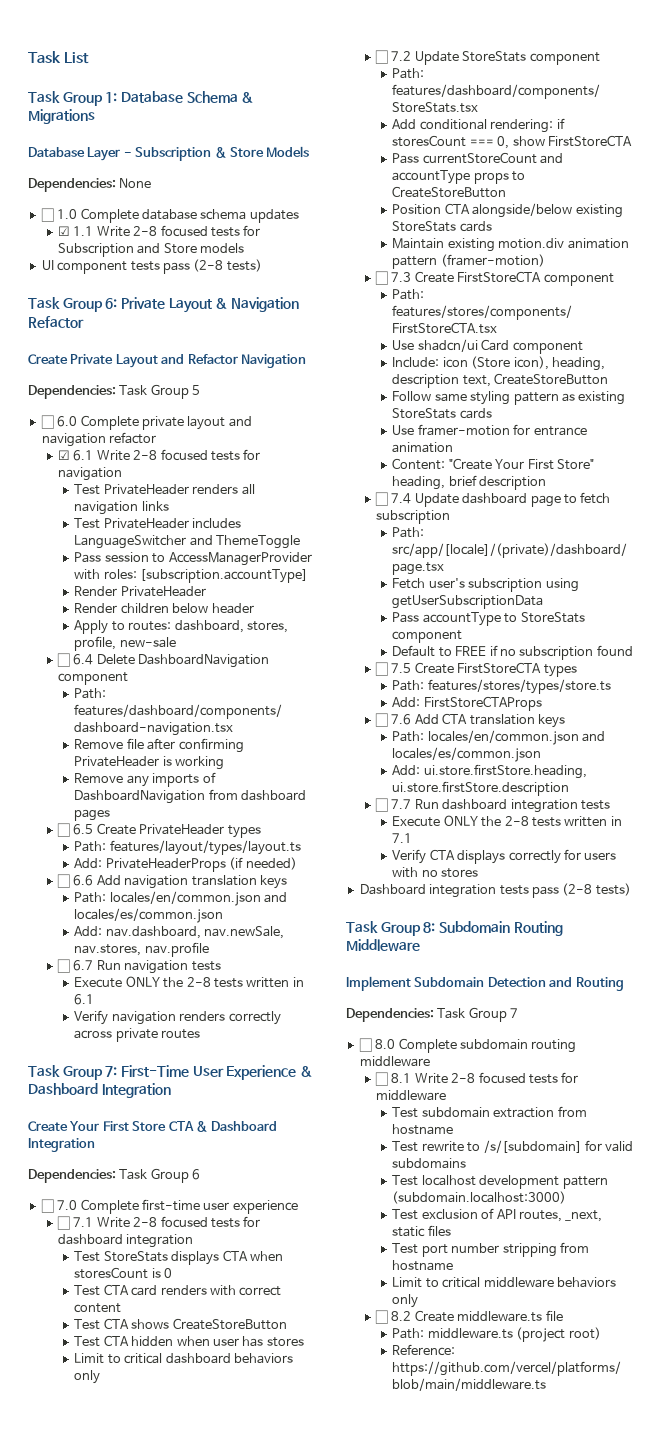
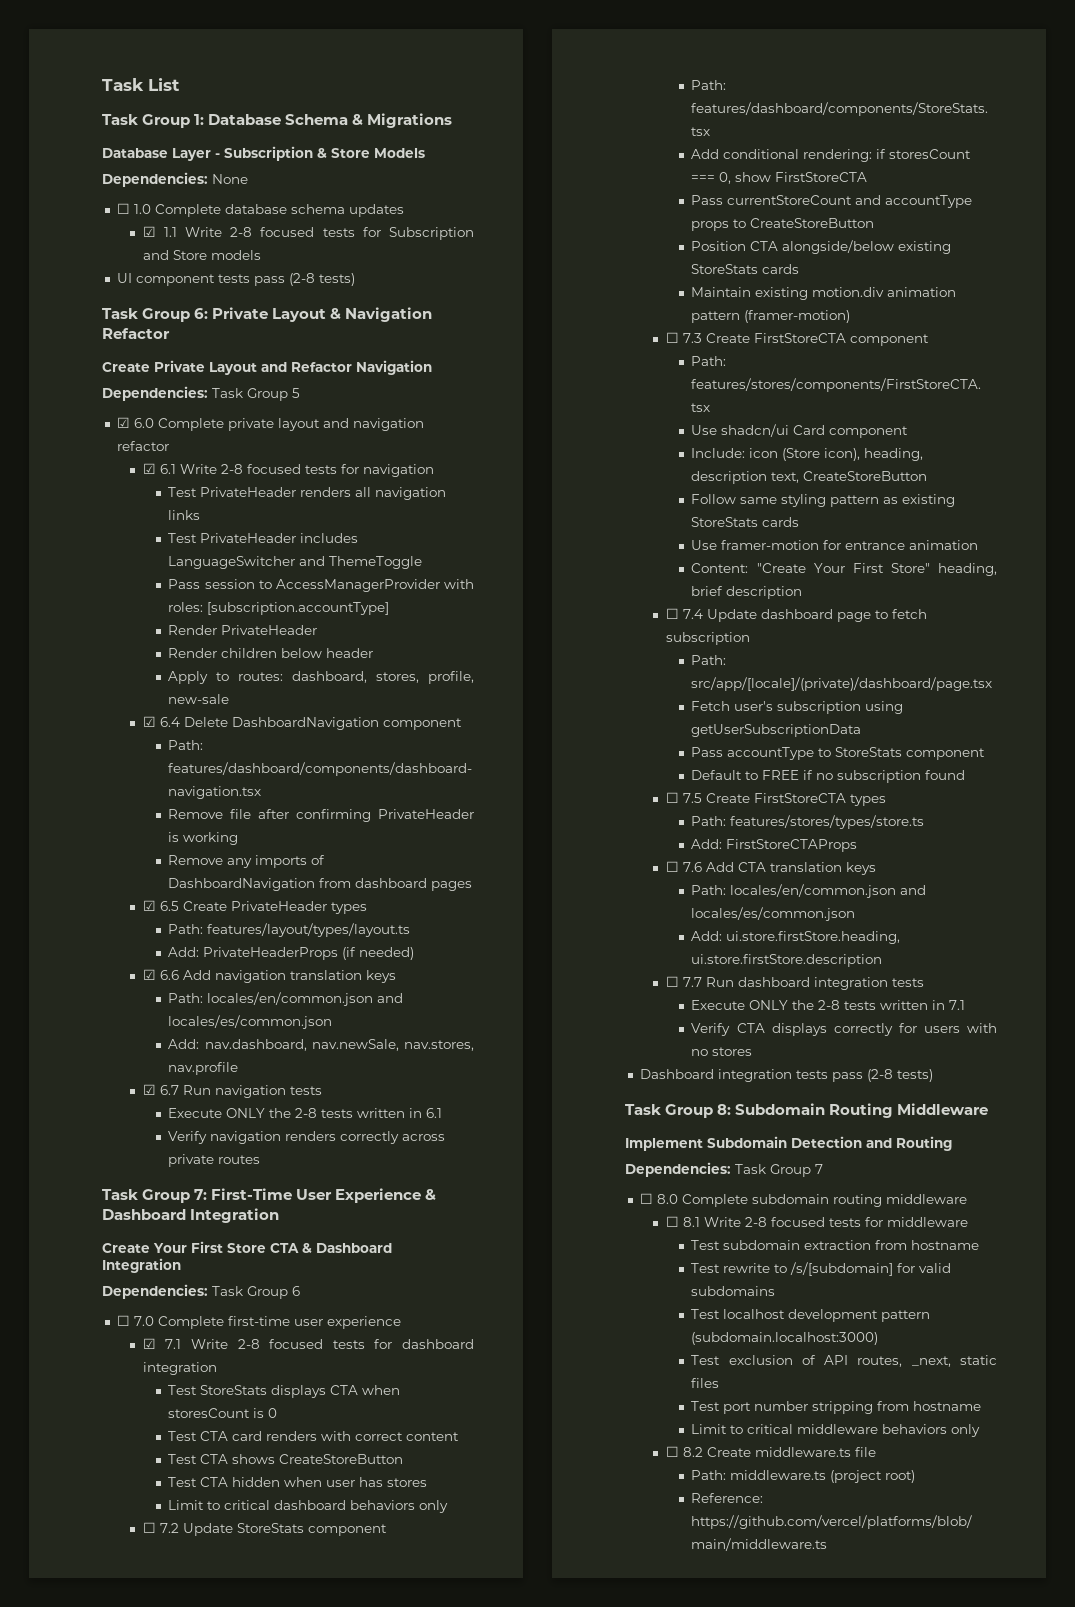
[40,415,54,429] ☐ -> [116,417,130,428] ☑
[57,653,71,667] ☐ -> [142,716,156,727] ☑
[57,823,71,837] ☐ -> [142,900,156,911] ☑
[57,874,71,888] ☐ -> [142,969,156,980] ☑
[57,959,71,973] ☐ -> [142,1084,156,1095] ☑
[57,1216,71,1230] ☐ -> [142,1338,156,1349] ☑

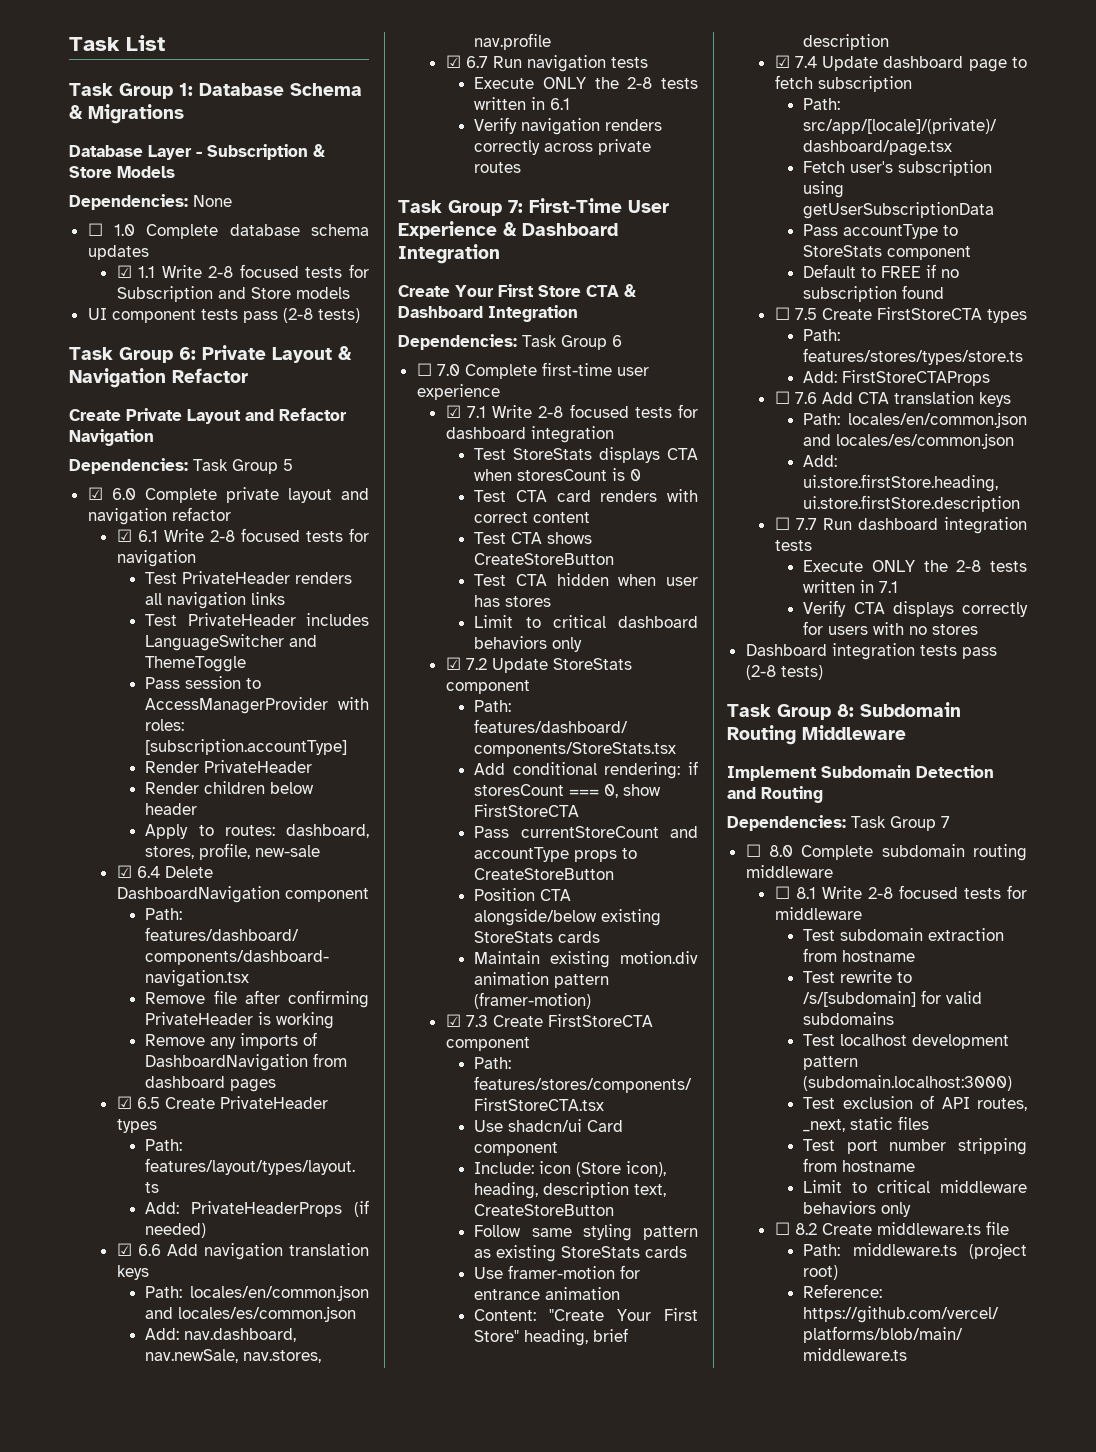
[142,1522,156,1533] ☐ -> [445,657,461,670] ☑
[665,332,679,343] ☐ -> [445,1014,461,1027] ☑
[665,608,679,619] ☐ -> [774,55,790,68] ☑

